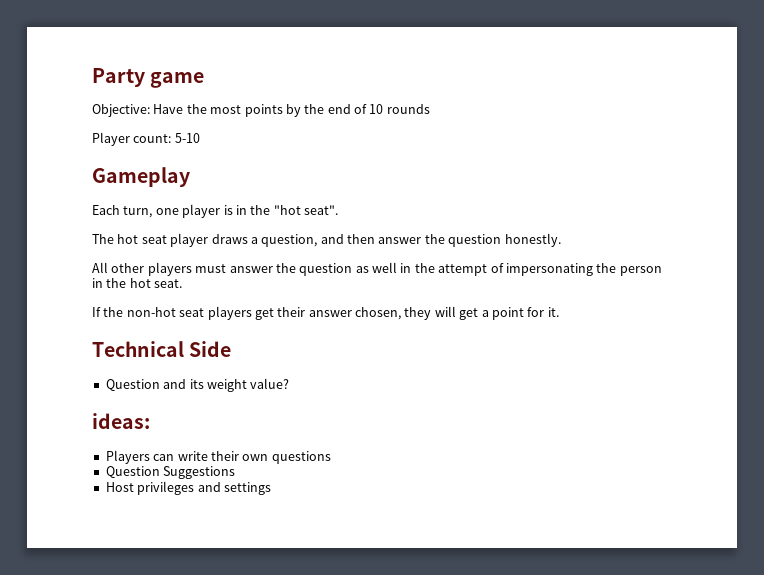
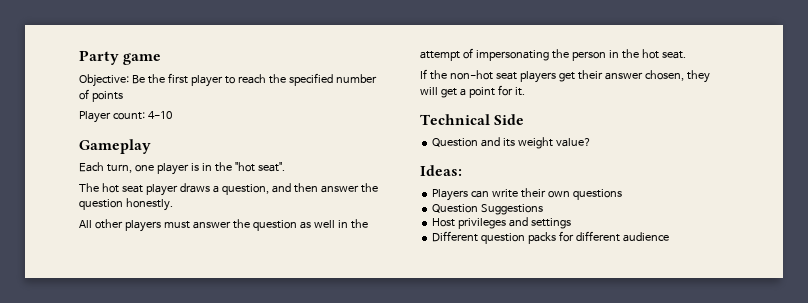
[153,104,430,117] Have the most points by the end of 10 rounds -> [131,73,377,87] [79,89,123,102] Be the first player to reach the specified number of points
[174,133,200,143] 5-10 -> [147,111,172,119] 4-10
[92,413,150,429] ideas: -> [420,165,462,176] Ideas:
(271, 488) none -> [432,231,669,244] // Different question packs for different audience

